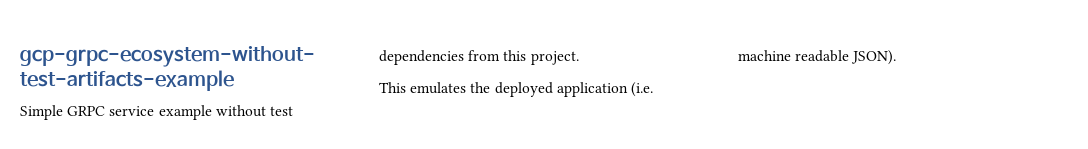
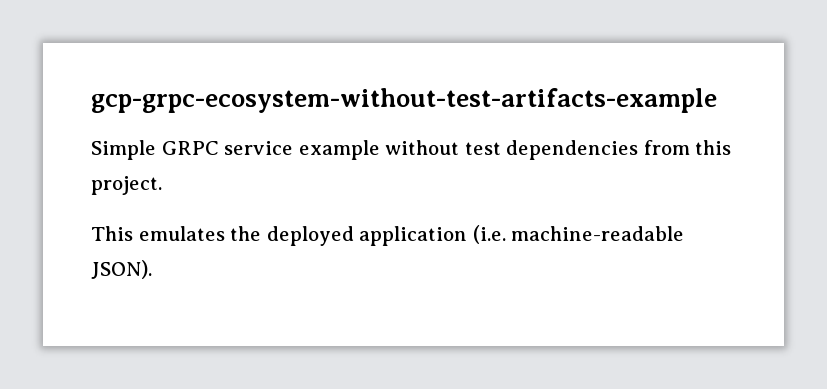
[738,50,850,62] machine readable -> [511,226,685,241] machine-readable

